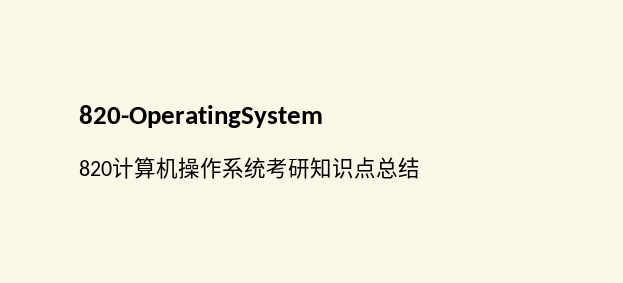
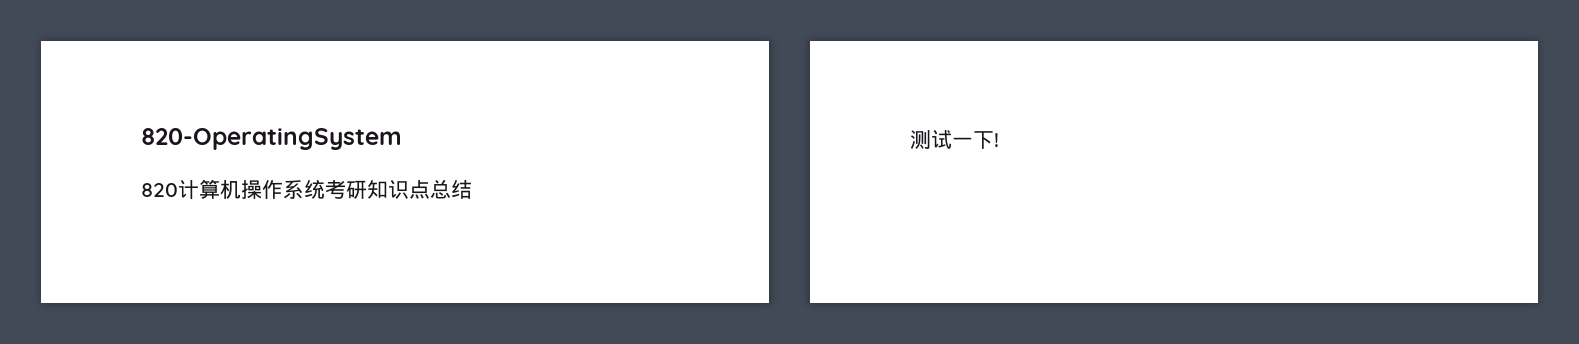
(420, 168) none -> [910,130,999,149] // 测试一下!

